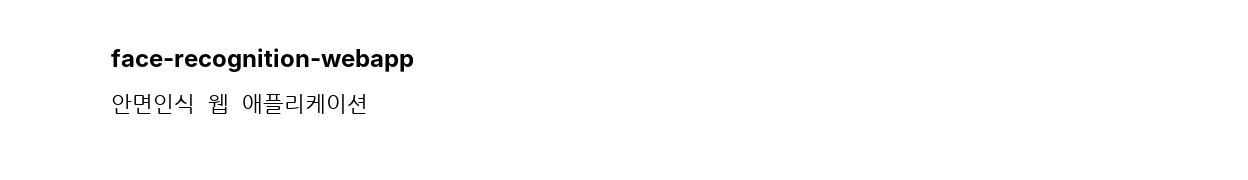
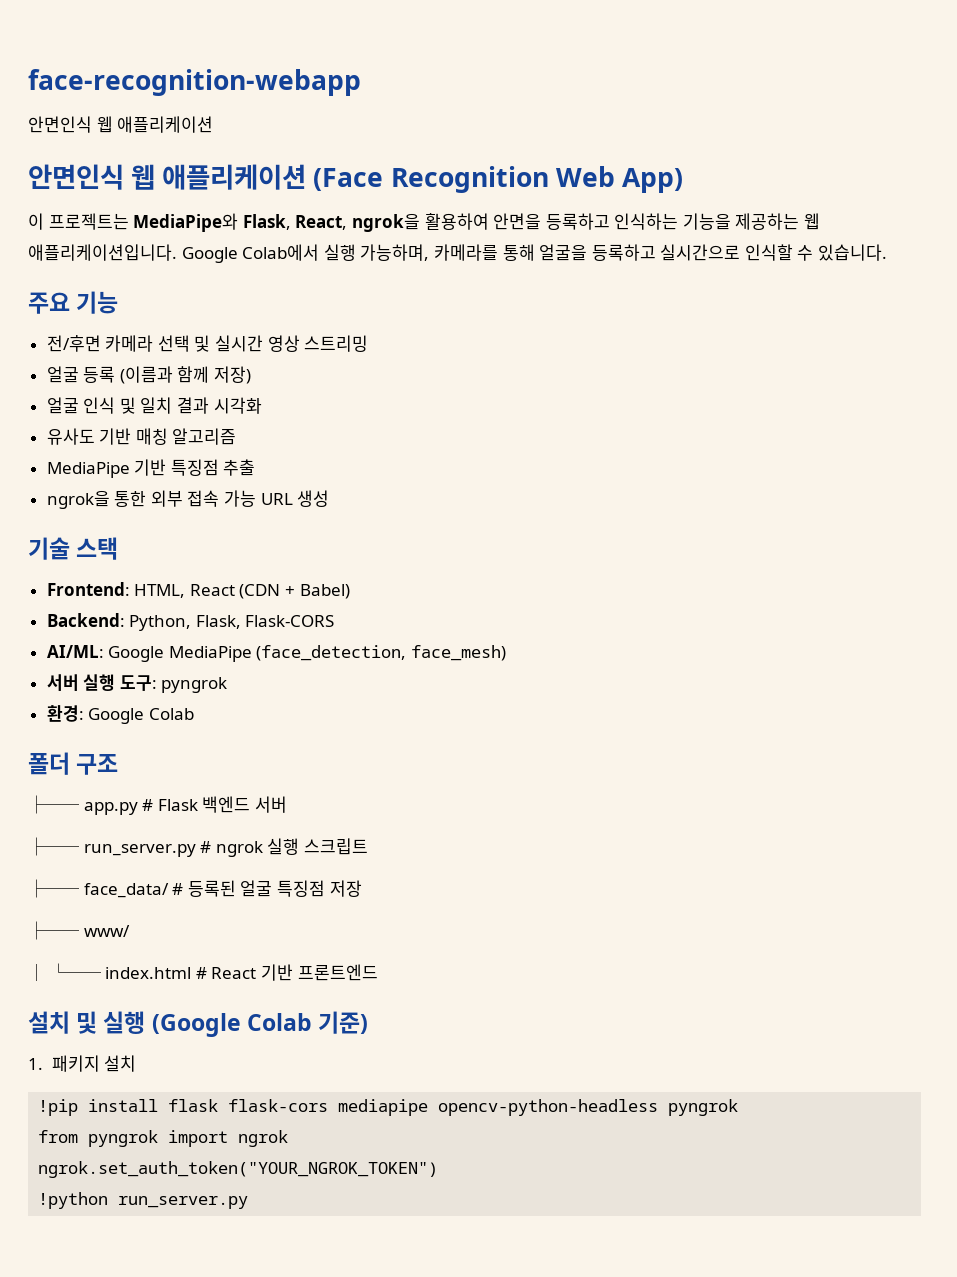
(368, 104) none -> [28,164,683,193] [28,213,821,232] [28,244,888,263] [28,291,119,314] [46,335,369,352] [46,366,252,384] [46,397,262,414] [46,428,237,445] [46,459,256,478] [46,490,330,509] [28,537,119,560] [46,582,350,599] [46,613,335,631] [46,645,507,662] [46,674,228,693] [46,705,194,724] [28,752,119,775] [28,795,287,815] [28,837,368,857] [28,879,362,898] [28,921,130,940] [28,963,378,981] [28,1011,369,1037] [28,1055,137,1072] [38,1099,739,1116] [38,1130,289,1147] [38,1161,439,1178] [38,1192,249,1209] // 안면인식 웹 애플리케이션 (Face Recognition Web App) // 이 프로젝트는 MediaPipe와 Flask, React, ngrok을 활용하여 안면을 등록하고 인식하는 기능을 제공하는 웹 애플리케이션입니다. Google Colab에서 실행 가능하며, 카메라를 통해 얼굴을 등록하고 실시간으로 인식할 수 있습니다. // 주요 기능 // 전/후면 카메라 선택 및 실시간 영상 스트리밍 // 얼굴 등록 (이름과 함께 저장) // 얼굴 인식 및 일치 결과 시각화 // 유사도 기반 매칭 알고리즘 // MediaPipe 기반 특징점 추출 // ngrok을 통한 외부 접속 가능 URL 생성 // 기술 스택 // Frontend: HTML, React (CDN + Babel) // Backend: Python, Flask, Flask-CORS // AI/ML: Google MediaPipe (face_detection, face_mesh) // 서버 실행 도구: pyngrok // 환경: Google Colab // 폴더 구조 // ├── app.py # Flask 백엔드 서버 // ├── run_server.py # ngrok 실행 스크립트 // ├── face_data/ # 등록된 얼굴 특징점 저장 // ├── www/ // │ └── index.html # React 기반 프론트엔드 // 설치 및 실행 (Google Colab 기준) // 1. 패키지 설치 // !pip install flask flask-cors mediapipe opencv-python-headless pyngrok // from pyngrok import ngrok // ngrok.set_auth_token("YOUR_NGROK_TOKEN") // !python run_server.py

